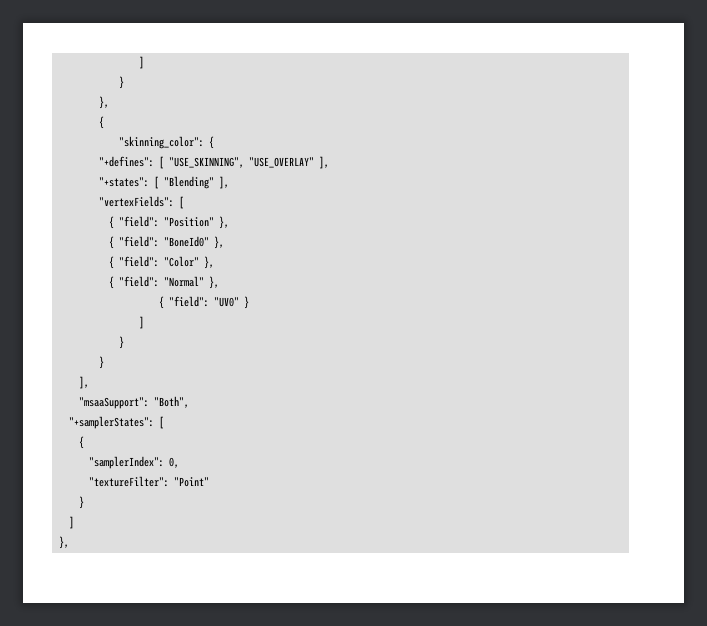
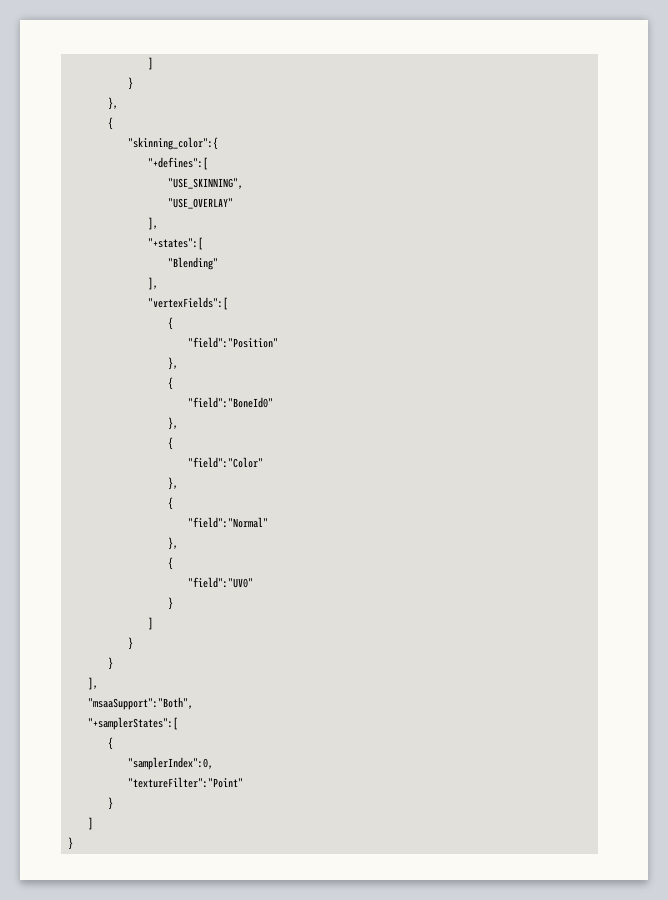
[119,136,215,149] [99,156,330,169] [99,176,230,189] [99,196,185,209] [109,216,230,229] [109,236,225,249] [109,256,215,269] [109,276,220,289] [159,296,240,309] "skinning_color": { // "+defines": [ "USE_SKINNING", "USE_OVERLAY" ], // "+states": [ "Blending" ], // "vertexFields": [ // { "field": "Position" }, // { "field": "BoneId0" }, // { "field": "Color" }, // { "field": "Normal" }, // { "field": "UV0" -> [127,137,218,150] [147,157,208,170] [167,178,243,189] [167,198,233,209] [147,217,158,230] [147,237,203,250] [167,257,218,270] [147,277,158,290] [147,297,228,310] [167,317,173,330] [187,337,278,348] [167,357,178,370] [167,377,173,390] [187,397,273,408] [167,417,178,430] [167,437,173,450] [187,457,263,468] [167,477,178,490] [167,497,173,510] [187,517,268,528] [167,537,178,550] [167,557,173,570] [187,577,253,588] "skinning_color":{ // "+defines":[ // "USE_SKINNING", // "USE_OVERLAY" // ], // "+states":[ // "Blending" // ], // "vertexFields":[ // { // "field":"Position" // }, // { // "field":"BoneId0" // }, // { // "field":"Color" // }, // { // "field":"Normal" // }, // { // "field":"UV0" //
[79,396,190,409] [69,416,165,429] [79,436,85,449] [89,456,180,469] [89,476,210,487] [79,496,85,509] [69,516,75,529] [59,536,70,549] "msaaSupport": "Both", // "+samplerStates": [ // { // "samplerIndex": 0, // "textureFilter": "Point" // } // ] // }, -> [87,697,193,710] [87,717,178,730] [107,737,113,750] [127,757,213,770] [127,777,243,788] [107,797,113,810] [87,817,93,830] [67,837,73,850] "msaaSupport":"Both", // "+samplerStates":[ // { // "samplerIndex":0, // "textureFilter":"Point" // } // ] // }

